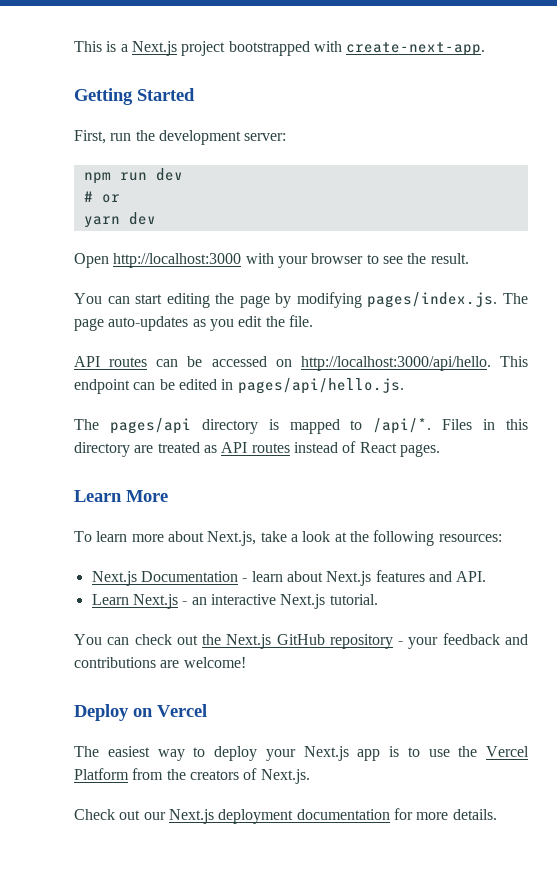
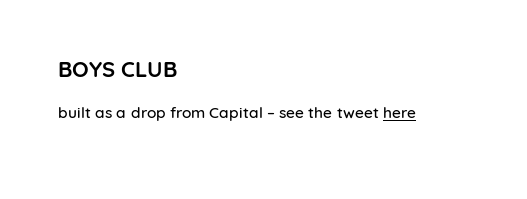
[74,41,486,56] [74,88,195,105] [74,130,287,145] [83,168,183,184] [83,191,120,203] [83,212,156,228] [74,253,469,268] [74,292,528,308] [74,315,313,331] [74,356,528,371] [74,378,404,394] [74,418,529,434] [74,441,440,457] [74,490,168,502] [74,530,502,546] [91,570,487,586] [91,594,378,609] [74,633,528,649] [74,657,246,668] [74,704,207,721] [74,746,529,761] [74,768,310,784] [74,808,497,824] This is a Next.js project bootstrapped with create-next-app. // Getting Started // First, run the development server: // npm run dev // # or // yarn dev // Open http://localhost:3000 with your browser to see the result. // You can start editing the page by modifying pages/index.js. The page auto-updates as you edit the file. // API routes can be accessed on http://localhost:3000/api/hello. This endpoint can be edited in pages/api/hello.js. // The pages/api directory is mapped to /api/*. Files in this directory are treated as API routes instead of React pages. // Learn More // To learn more about Next.js, take a look at the following resources: // Next.js Documentation - learn about Next.js features and API. // Learn Next.js - an interactive Next.js tutorial. // You can check out the Next.js GitHub repository - your feedback and contributions are welcome! // Deploy on Vercel // The easiest way to deploy your Next.js app is to use the Vercel Platform from the creators of Next.js. // Check out our Next.js deployment documentation for more details. -> [58,62,177,77] [58,107,416,121] BOYS CLUB // built as a drop from Capital – see the tweet here

